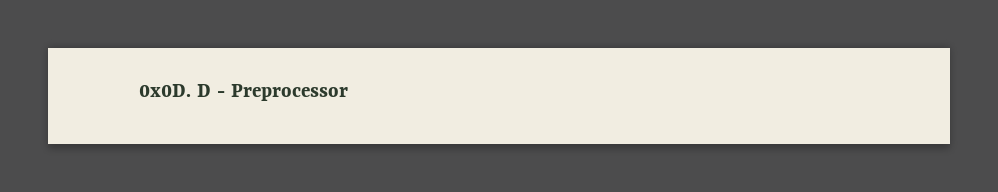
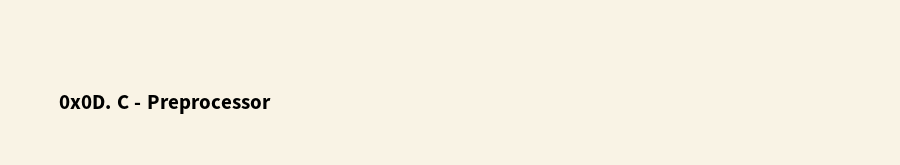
[196,84,211,97] D -> [116,95,129,109] C

